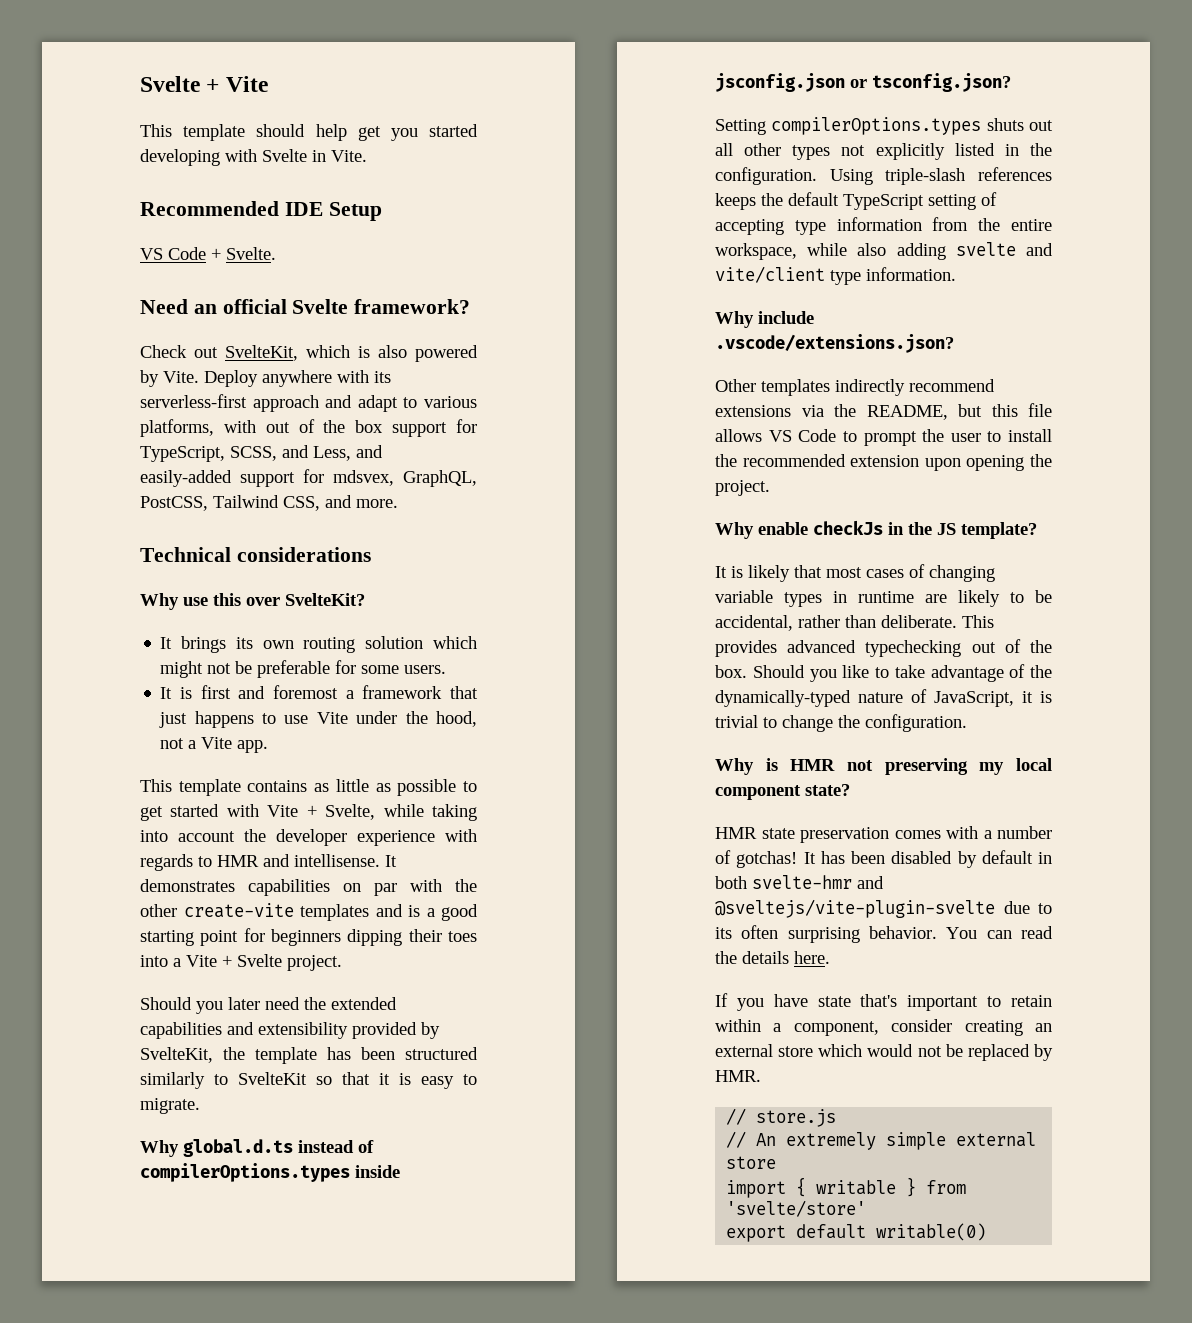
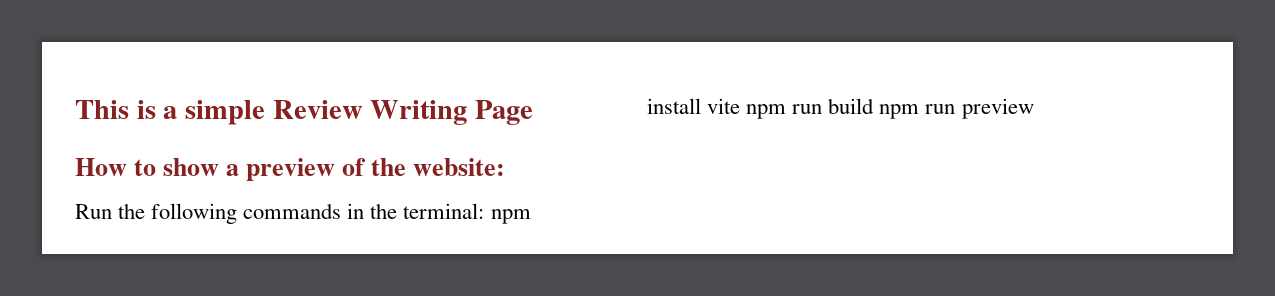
[140,76,268,92] [140,124,478,141] [140,149,367,166] [140,201,382,221] [140,247,276,260] [140,299,471,314] [140,345,478,362] [140,370,391,387] [140,394,477,412] [140,419,477,437] [140,445,383,462] [140,469,477,487] [140,495,398,511] [140,547,371,562] [140,593,365,610] [160,636,477,653] [160,660,447,678] [160,685,478,699] [159,711,477,728] [160,737,269,753] [140,779,478,796] [140,804,477,821] [140,829,477,846] [140,854,397,871] [140,879,477,896] [140,903,478,921] [140,928,477,946] [140,954,342,971] [140,997,397,1014] [140,1022,440,1039] [140,1047,478,1064] [140,1072,477,1089] [140,1098,200,1114] [140,1139,374,1157] [140,1163,400,1182] [715,73,1011,92] [715,117,1053,135] [715,143,1052,160] [715,167,1052,185] [715,192,997,210] [715,217,1052,235] [715,242,1053,260] [715,266,956,285] [715,311,814,328] [715,334,954,353] [715,379,995,396] [715,403,1052,420] [715,429,1052,446] [715,454,1052,471] [715,480,770,496] [715,520,1037,539] [715,564,995,582] [715,590,1052,607] [715,615,994,631] [715,639,1052,657] [715,664,1052,682] [715,689,1052,707] [715,714,967,732] [715,758,1052,775] [715,784,850,800] [715,826,1052,843] [715,850,1052,868] [715,875,884,889] [715,899,1052,918] [715,925,1053,943] [715,951,830,964] [715,993,1052,1011] [715,1019,1052,1036] [715,1044,1053,1061] [715,1070,761,1082] [726,1108,837,1127] [726,1131,1037,1150] [726,1156,777,1169] [726,1177,967,1198] [726,1200,867,1217] [726,1223,987,1242] Svelte + Vite // This template should help get you started developing with Svelte in Vite. // Recommended IDE Setup // VS Code + Svelte. // Need an official Svelte framework? // Check out SvelteKit, which is also powered by Vite. Deploy anywhere with its serverless-first approach and adapt to various platforms, with out of the box support for TypeScript, SCSS, and Less, and easily-added support for mdsvex, GraphQL, PostCSS, Tailwind CSS, and more. // Technical considerations // Why use this over SvelteKit? // It brings its own routing solution which might not be preferable for some users. // It is first and foremost a framework that just happens to use Vite under the hood, not a Vite app. // This template contains as little as possible to get started with Vite + Svelte, while taking into account the developer experience with regards to HMR and intellisense. It demonstrates capabilities on par with the other create-vite templates and is a good starting point for beginners dipping their toes into a Vite + Svelte project. // Should you later need the extended capabilities and extensibility provided by SvelteKit, the template has been structured similarly to SvelteKit so that it is easy to migrate. // Why global.d.ts instead of compilerOptions.types inside jsconfig.json or tsconfig.json? // Setting compilerOptions.types shuts out all other types not explicitly listed in the configuration. Using triple-slash references keeps the default TypeScript setting of accepting type information from the entire workspace, while also adding svelte and vite/client type information. // Why include .vscode/extensions.json? // Other templates indirectly recommend extensions via the README, but this file allows VS Code to prompt the user to install the recommended extension upon opening the project. // Why enable checkJs in the JS template? // It is likely that most cases of changing variable types in runtime are likely to be accidental, rather than deliberate. This provides advanced typechecking out of the box. Should you like to take advantage of the dynamically-typed nature of JavaScript, it is trivial to change the configuration. // Why is HMR not preserving my local component state? // HMR state preservation comes with a number of gotchas! It has been disabled by default in both svelte-hmr and @sveltejs/vite-plugin-svelte due to its often surprising behavior. You can read the details here. // If you have state that's important to retain within a component, consider creating an external store which would not be replaced by HMR. // // store.js // // An extremely simple external store // import { writable } from 'svelte/store' // export default writable(0) -> [75,100,534,125] [75,158,506,181] [75,203,531,224] [647,98,1034,119] This is a simple Review Writing Page // How to show a preview of the website: // Run the following commands in the terminal: npm install vite npm run build npm run preview

